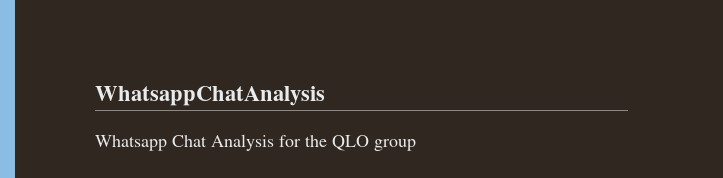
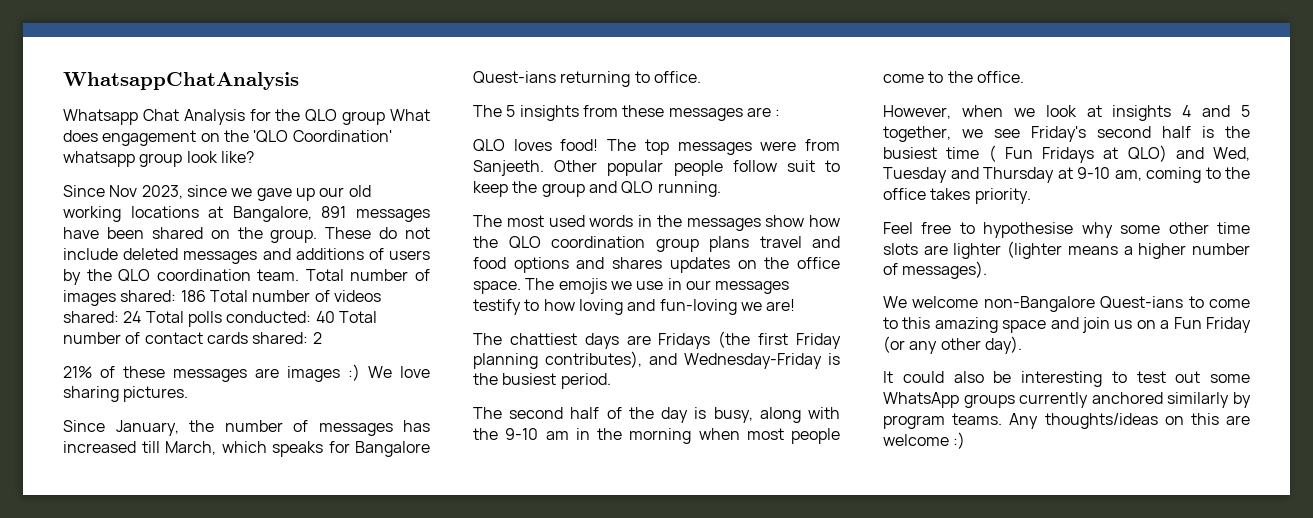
(416, 145) none -> [390,109,430,121] [63,130,392,146] [63,151,254,167] [63,185,371,201] [63,206,431,222] [63,227,430,243] [63,248,431,264] [63,269,430,285] [63,290,381,306] [63,311,377,327] [63,332,322,344] [63,364,430,382] [63,386,189,402] [63,420,430,436] [63,441,430,457] [473,71,701,87] [473,105,781,121] [473,139,840,155] [473,160,840,176] [473,181,721,197] [473,215,840,231] [473,236,840,252] [473,257,840,273] [473,278,790,294] [473,299,796,315] [473,331,841,349] [473,351,840,369] [473,373,611,389] [473,407,840,423] [473,428,840,444] [883,71,1024,83] [883,105,1250,121] [883,126,1250,142] [883,145,1250,163] [883,167,1250,183] [883,188,1031,204] [883,222,1250,238] [883,241,1250,259] [883,261,988,279] [883,296,1250,312] [883,317,1251,333] [883,336,1022,354] [883,371,1250,387] [883,392,1251,408] [883,413,1250,429] [883,432,966,449] What does engagement on the 'QLO Coordination' whatsapp group look like? // Since Nov 2023, since we gave up our old working locations at Bangalore, 891 messages have been shared on the group. These do not include deleted messages and additions of users by the QLO coordination team. Total number of images shared: 186 Total number of videos shared: 24 Total polls conducted: 40 Total number of contact cards shared: 2 // 21% of these messages are images :) We love sharing pictures. // Since January, the number of messages has increased till March, which speaks for Bangalore Quest-ians returning to office. // The 5 insights from these messages are : // QLO loves food! The top messages were from Sanjeeth. Other popular people follow suit to keep the group and QLO running. // The most used words in the messages show how the QLO coordination group plans travel and food options and shares updates on the office space. The emojis we use in our messages testify to how loving and fun-loving we are! // The chattiest days are Fridays (the first Friday planning contributes), and Wednesday-Friday is the busiest period. // The second half of the day is busy, along with the 9-10 am in the morning when most people come to the office. // However, when we look at insights 4 and 5 together, we see Friday's second half is the busiest time ( Fun Fridays at QLO) and Wed, Tuesday and Thursday at 9-10 am, coming to the office takes priority. // Feel free to hypothesise why some other time slots are lighter (lighter means a higher number of messages). // We welcome non-Bangalore Quest-ians to come to this amazing space and join us on a Fun Friday (or any other day). // It could also be interesting to test out some WhatsApp groups currently anchored similarly by program teams. Any thoughts/ideas on this are welcome :)

